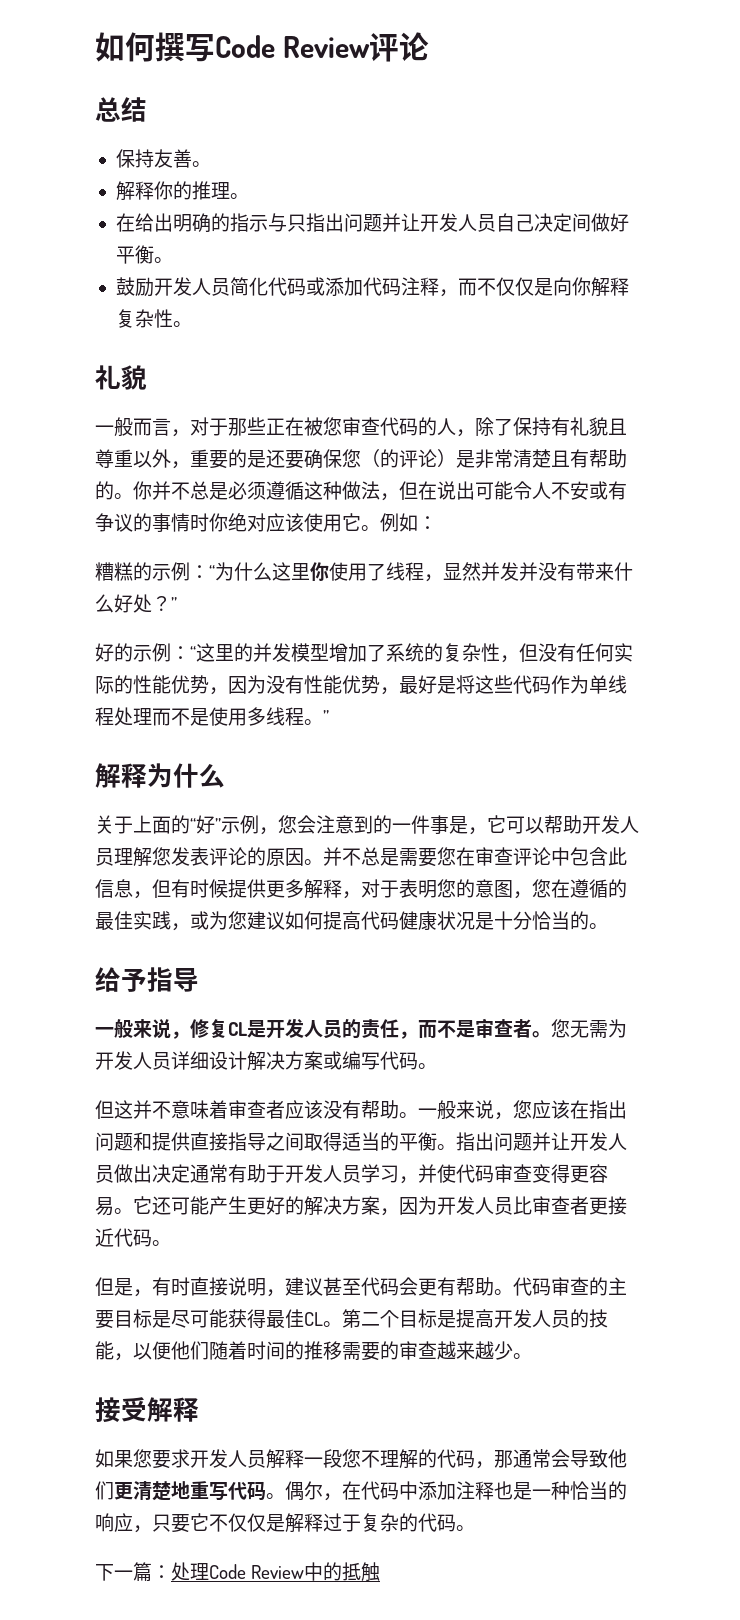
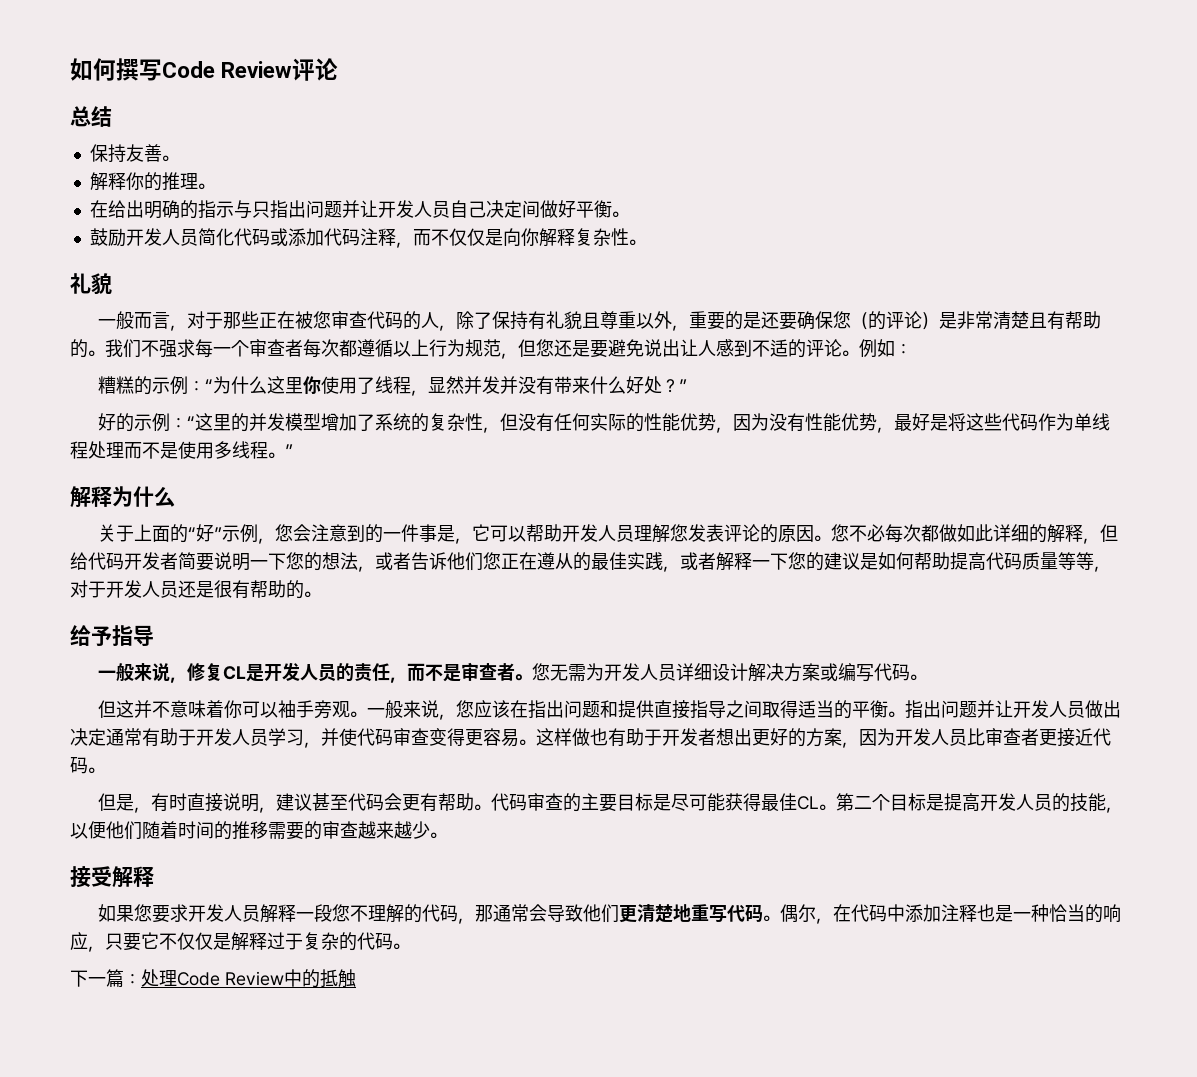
[133,481,627,501] [95,513,361,532] 你并不总是必须遵循这种做法，但在说出可能令人不安或有争议的事情时你绝对应该使用它 -> [105,339,842,359] 我们不强求每一个审查者每次都遵循以上行为规范，但您还是要避免说出让人感到不适的评论
[323,847,627,867] [95,879,627,899] [95,911,570,931] 并不总是需要您在审查评论中包含此信息，但有时候提供更多解释，对于表明您的意图，您在遵循的最佳实践，或为您建议如何提高代码健康状况是十分恰当 -> [831,524,1119,544] [70,552,1111,572] [70,580,286,599] 您不必每次都做如此详细的解释，但给代码开发者简要说明一下您的想法，或者告诉他们您正在遵从的最佳实践，或者解释一下您的建议是如何帮助提高代码质量等等，对于开发人员还是很有帮助
[228,1100,399,1119] 审查者应该没有帮助 -> [224,700,351,719] 你可以袖手旁观
[133,1196,342,1216] 它还可能产生更好的解决 -> [536,728,806,747] 这样做也有助于开发者想出更好的

